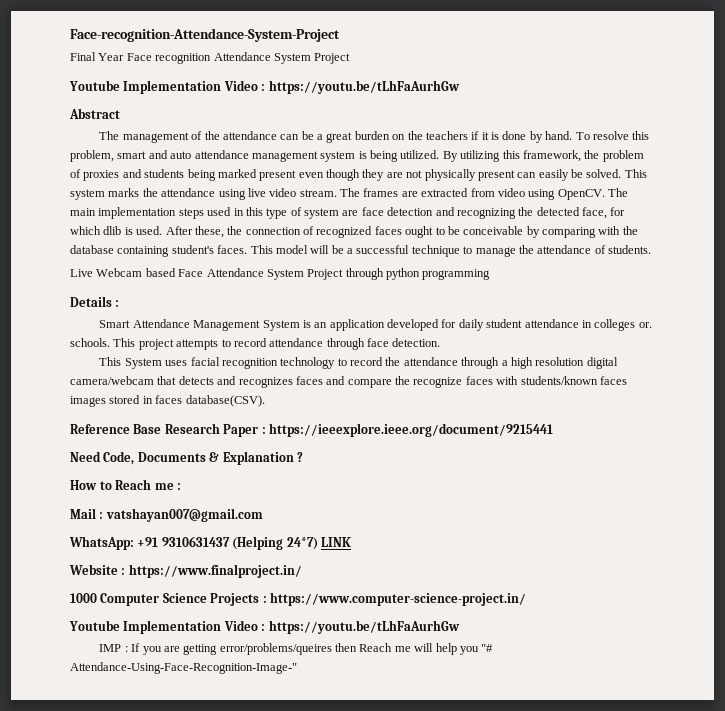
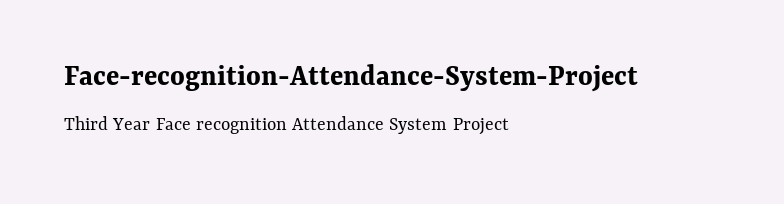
[70,52,96,61] Final -> [64,116,108,130] Third
[69,80,460,94] [69,108,120,119] [99,131,650,143] [70,150,644,162] [70,169,647,181] [70,188,628,200] [70,207,626,219] [70,226,638,238] [70,245,651,257] [70,268,491,280] [70,296,120,307] [99,319,652,331] [70,338,441,350] [99,357,618,369] [70,376,627,388] [70,395,265,407] [70,423,553,437] [70,451,303,465] [70,479,182,490] [70,508,263,522] [69,536,351,550] [69,564,302,578] [70,592,526,606] [69,620,460,634] [99,643,494,655] [70,662,297,674] // Youtube Implementation Video : https://youtu.be/tLhFaAurhGw // Abstract // The management of the attendance can be a great burden on the teachers if it is done by hand. To resolve this problem, smart and auto attendance management system is being utilized. By utilizing this framework, the problem of proxies and students being marked present even though they are not physically present can easily be solved. This system marks the attendance using live video stream. The frames are extracted from video using OpenCV. The main implementation steps used in this type of system are face detection and recognizing the detected face, for which dlib is used. After these, the connection of recognized faces ought to be conceivable by comparing with the database containing student's faces. This model will be a successful technique to manage the attendance of students. // Live Webcam based Face Attendance System Project through python programming // Details : // Smart Attendance Management System is an application developed for daily student attendance in colleges or. schools. This project attempts to record attendance through face detection. // This System uses facial recognition technology to record the attendance through a high resolution digital camera/webcam that detects and recognizes faces and compare the recognize faces with students/known faces images stored in faces database(CSV). // Reference Base Research Paper : https://ieeexplore.ieee.org/document/9215441 // Need Code, Documents & Explanation ? // How to Reach me : // Mail : vatshayan007@gmail.com // WhatsApp: +91 9310631437 (Helping 24*7) LINK // Website : https://www.finalproject.in/ // 1000 Computer Science Projects : https://www.computer-science-project.in/ // Youtube Implementation Video : https://youtu.be/tLhFaAurhGw // IMP : If you are getting error/problems/queires then Reach me will help you "# Attendance-Using-Face-Recognition-Image-" -> (509, 126) none

